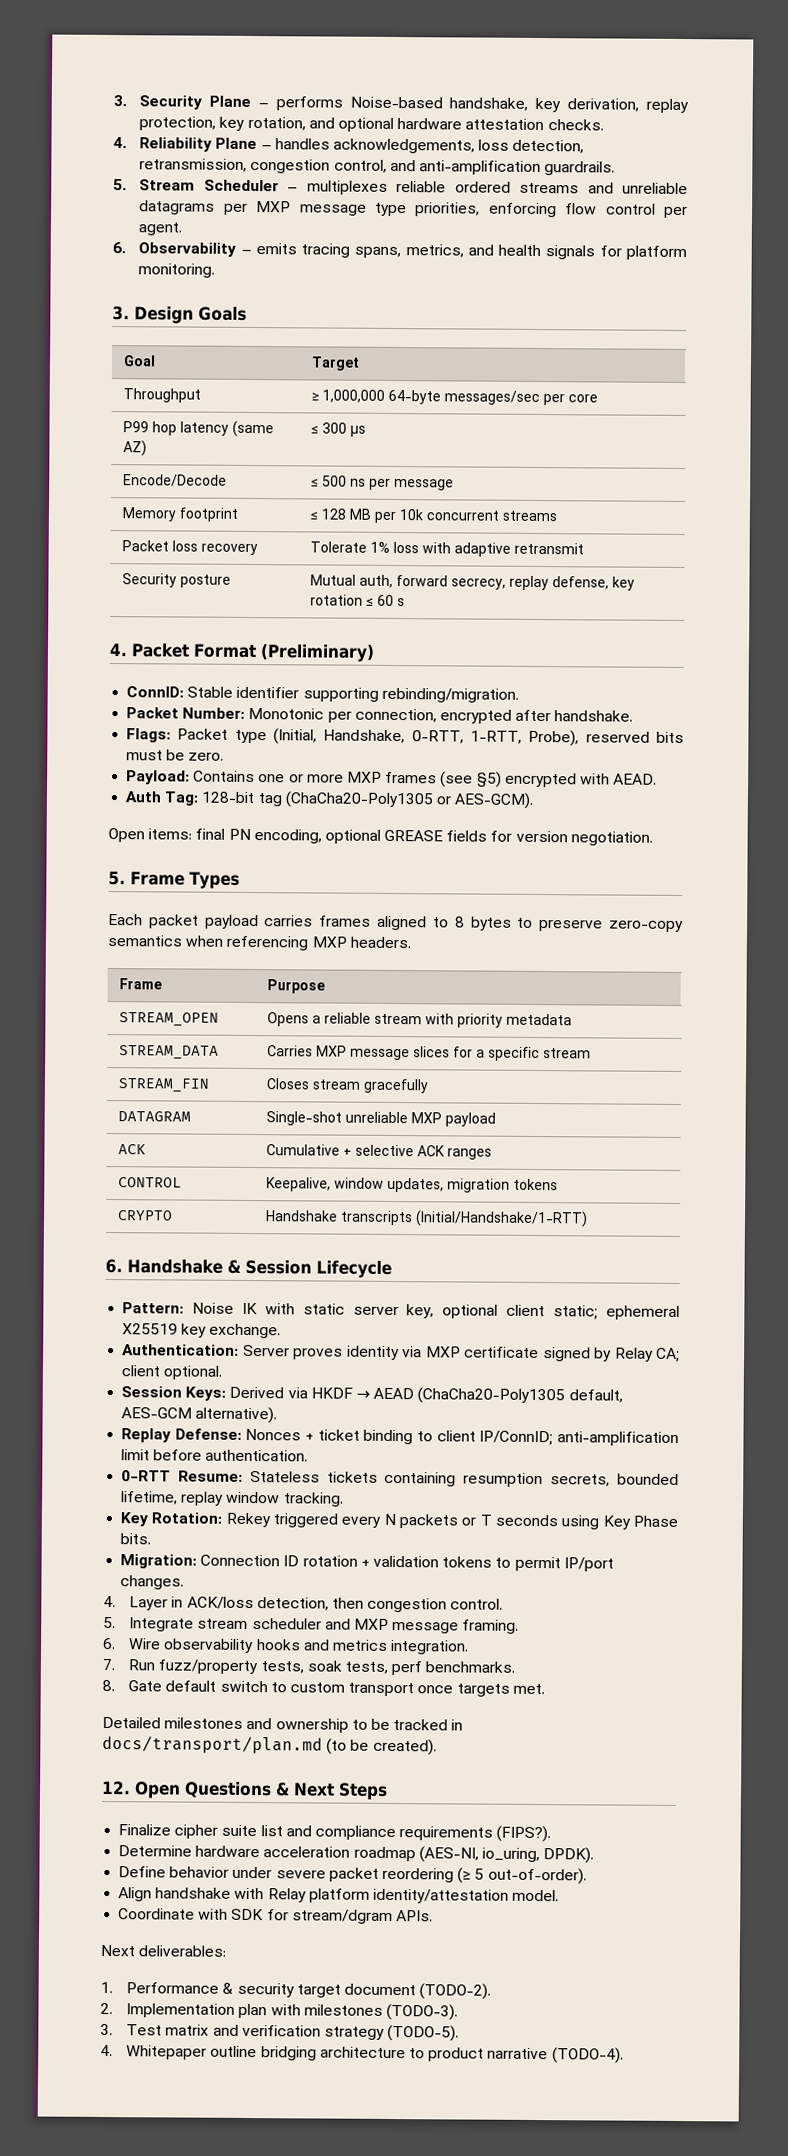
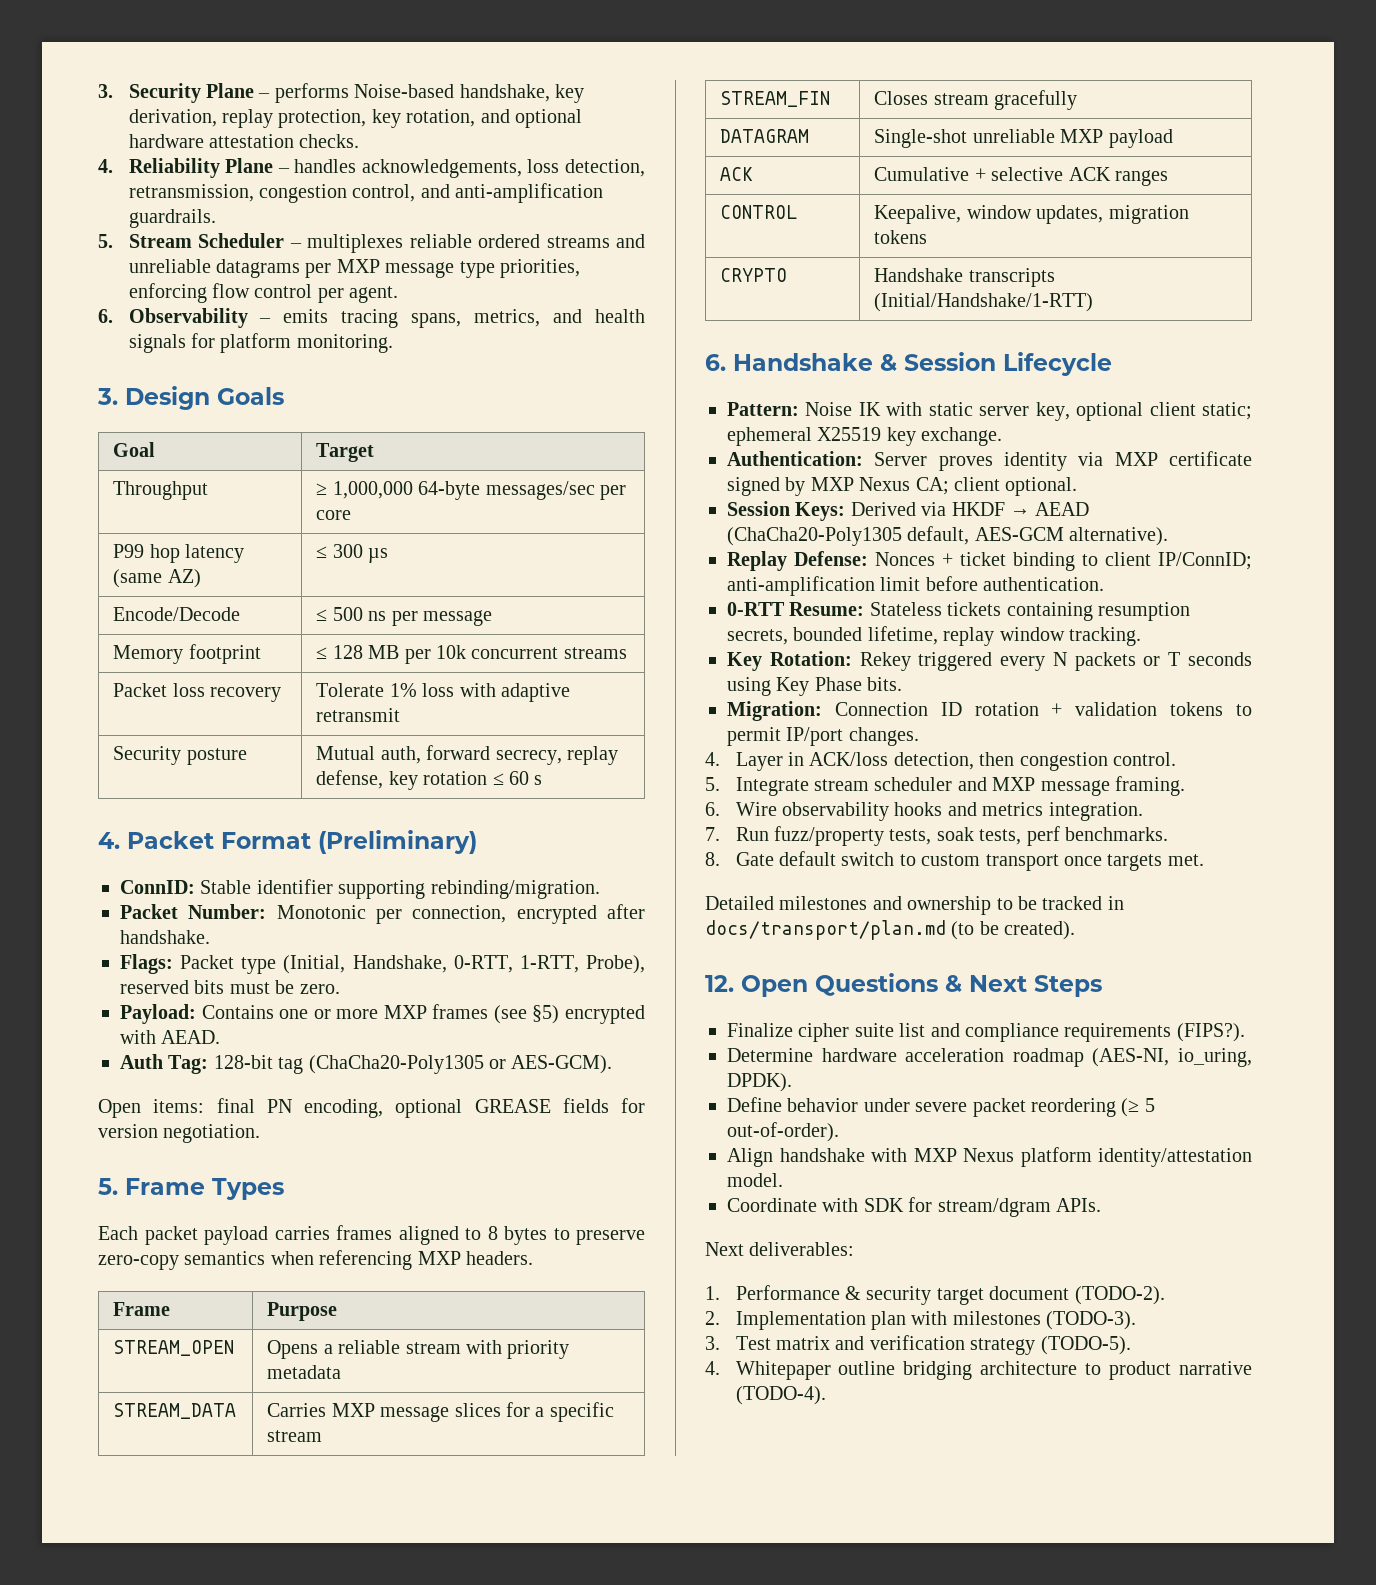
[614,1347,654,1362] Relay -> [810,477,911,491] MXP Nexus
[267,1888,307,1903] Relay -> [913,1148,1014,1162] MXP Nexus

